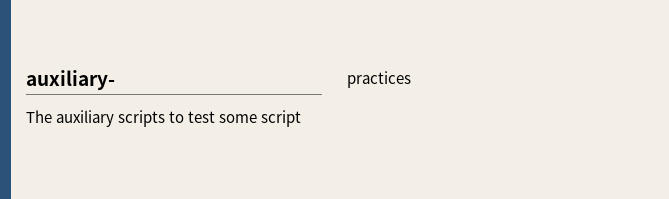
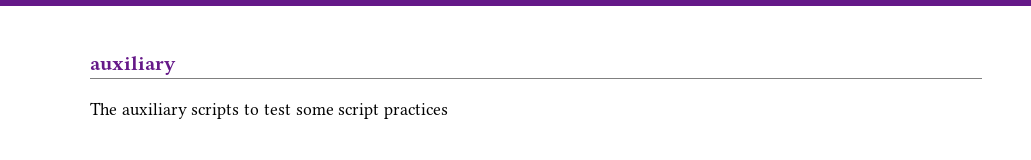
[26,70,115,90] auxiliary- -> [90,56,176,75] auxiliary

